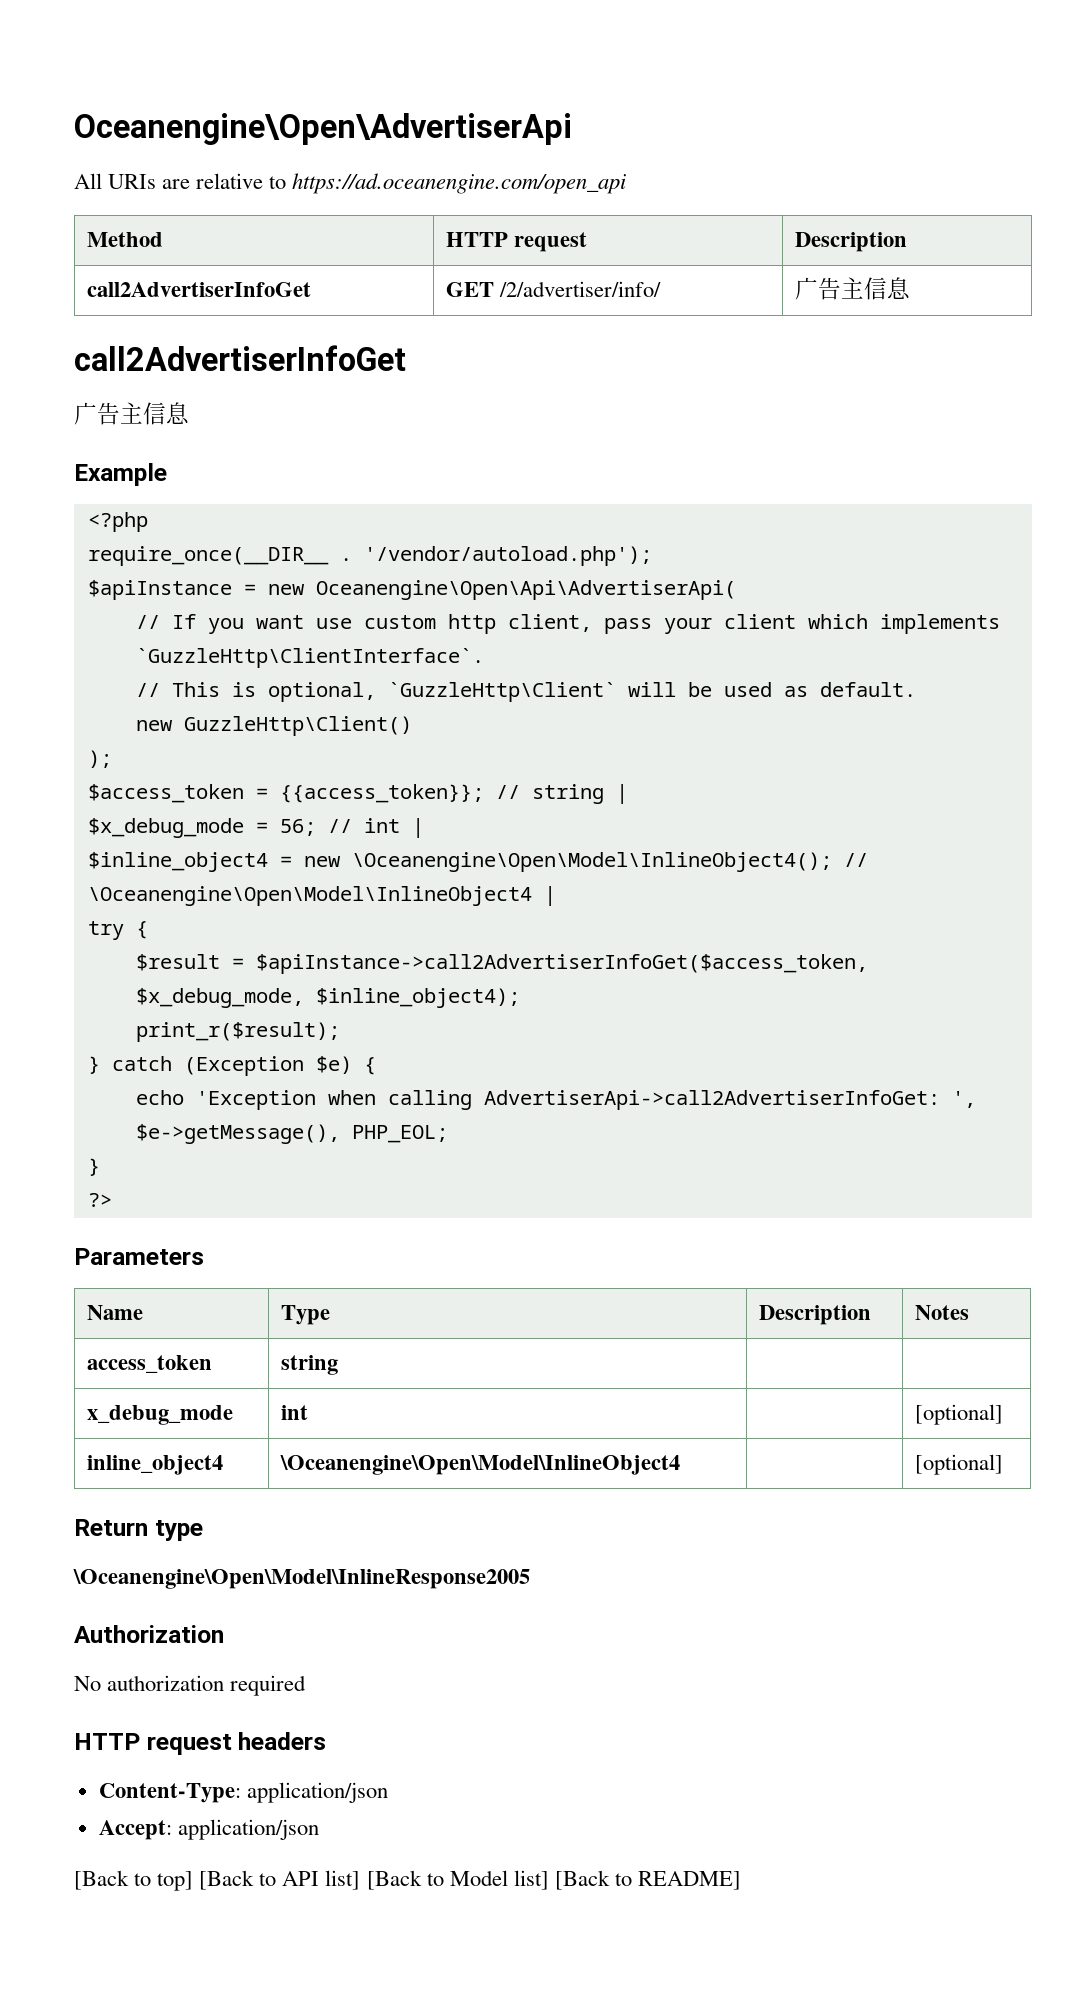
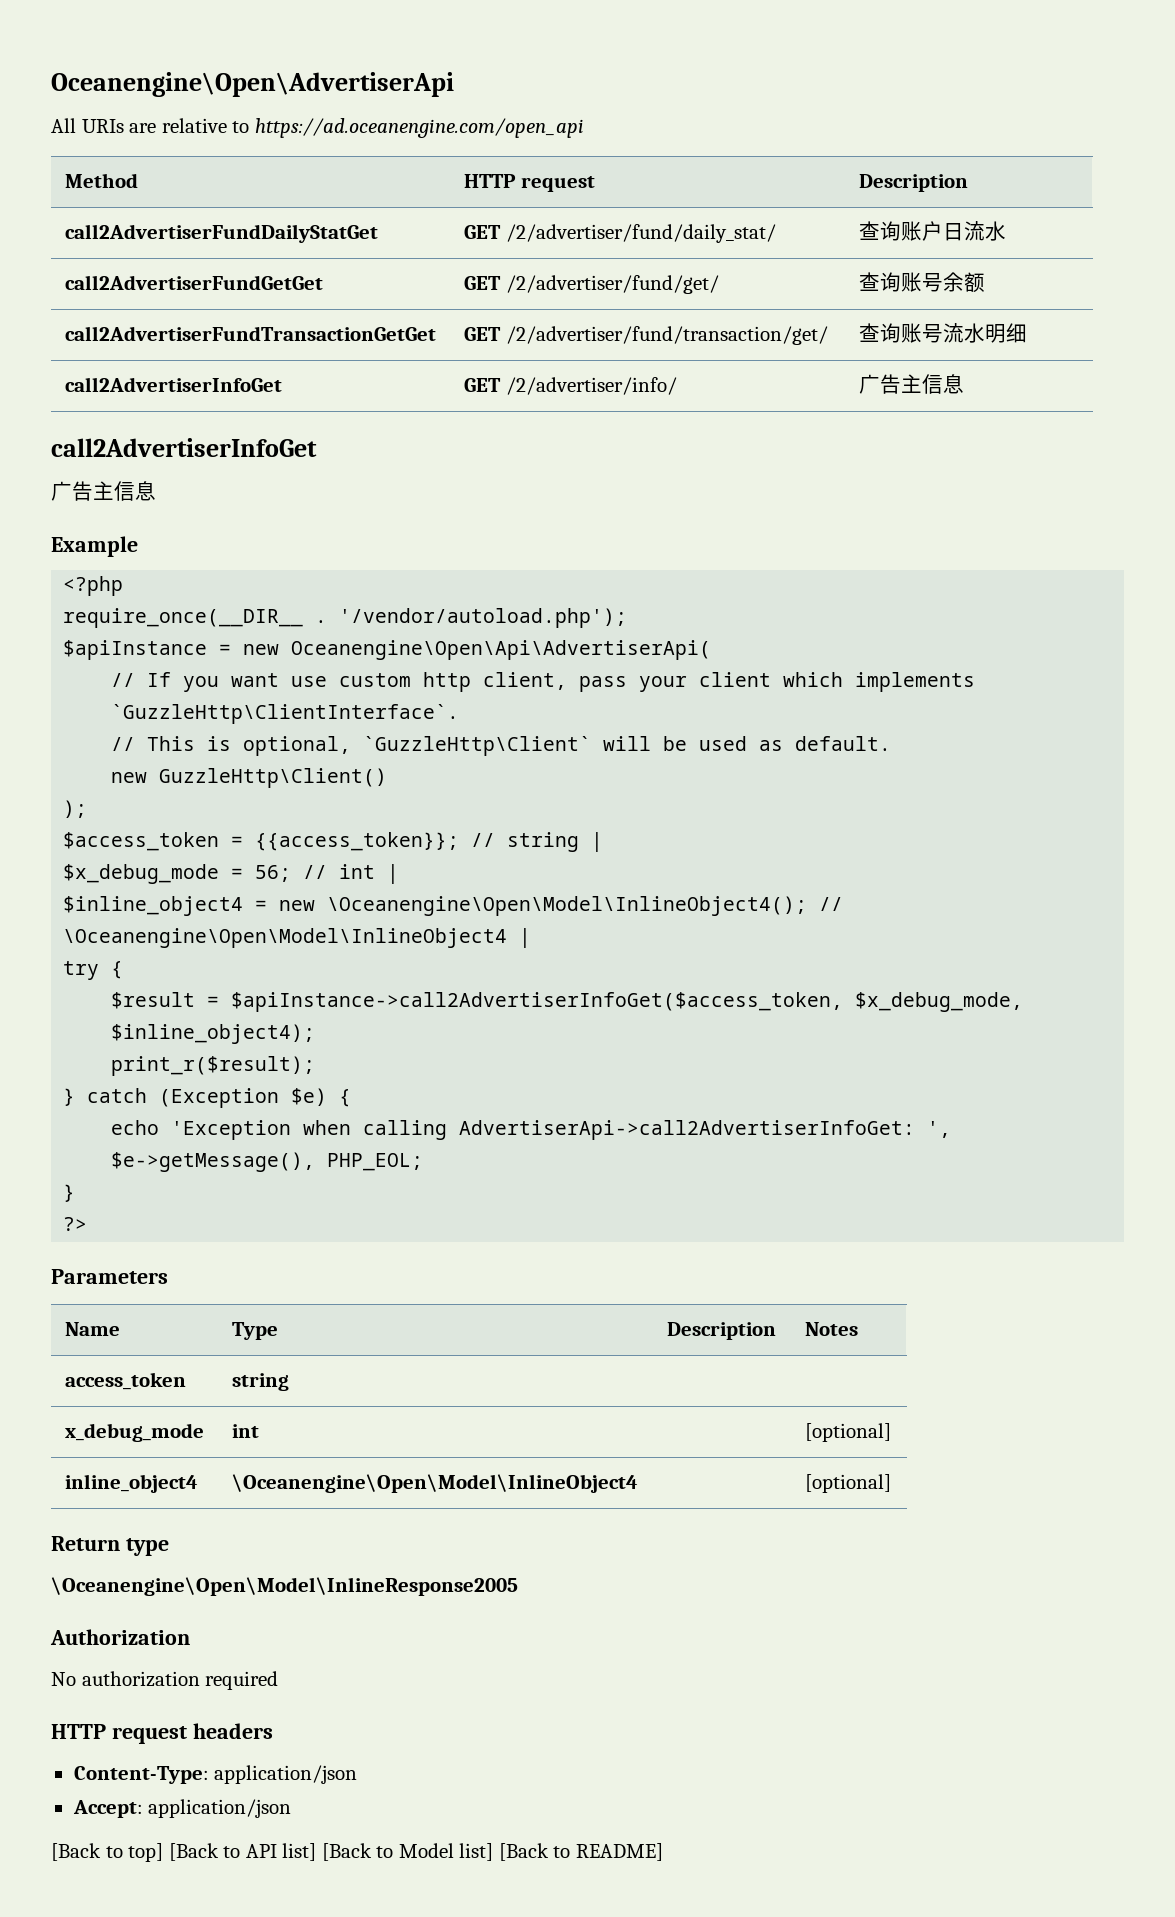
(907, 242) none -> [64,224,378,243] [463,224,776,243] [858,221,1006,241] [64,275,323,290] [463,275,719,294] [858,272,985,293] [64,326,436,341] [463,326,828,345] [858,323,1027,343] // call2AdvertiserFundDailyStatGet | GET /2/advertiser/fund/daily_stat/ | 查询账户日流水 // call2AdvertiserFundGetGet | GET /2/advertiser/fund/get/ | 查询账号余额 // call2AdvertiserFundTransactionGetGet | GET /2/advertiser/fund/transaction/get/ | 查询账号流水明细

